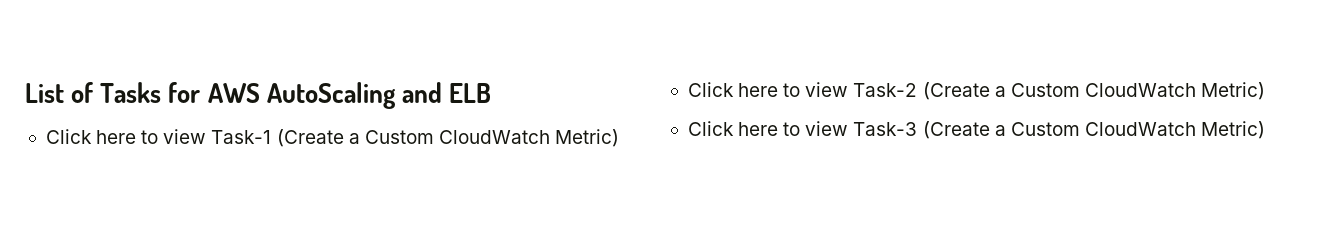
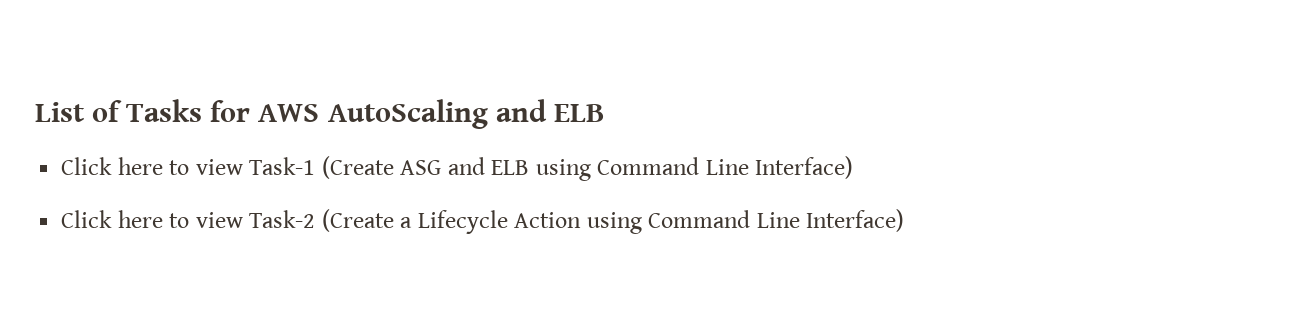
[348,129,620,147] a Custom CloudWatch Metric) -> [400,156,854,181] ASG and ELB using Command Line Interface)
[1010,82,1266,100] [687,121,1266,139] Custom CloudWatch Metric) // Click here to view Task-3 (Create a Custom CloudWatch Metric) -> [417,209,905,234] Lifecycle Action using Command Line Interface)

